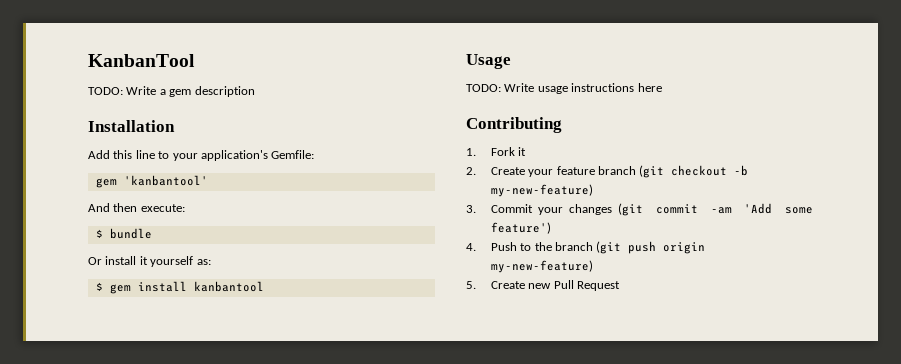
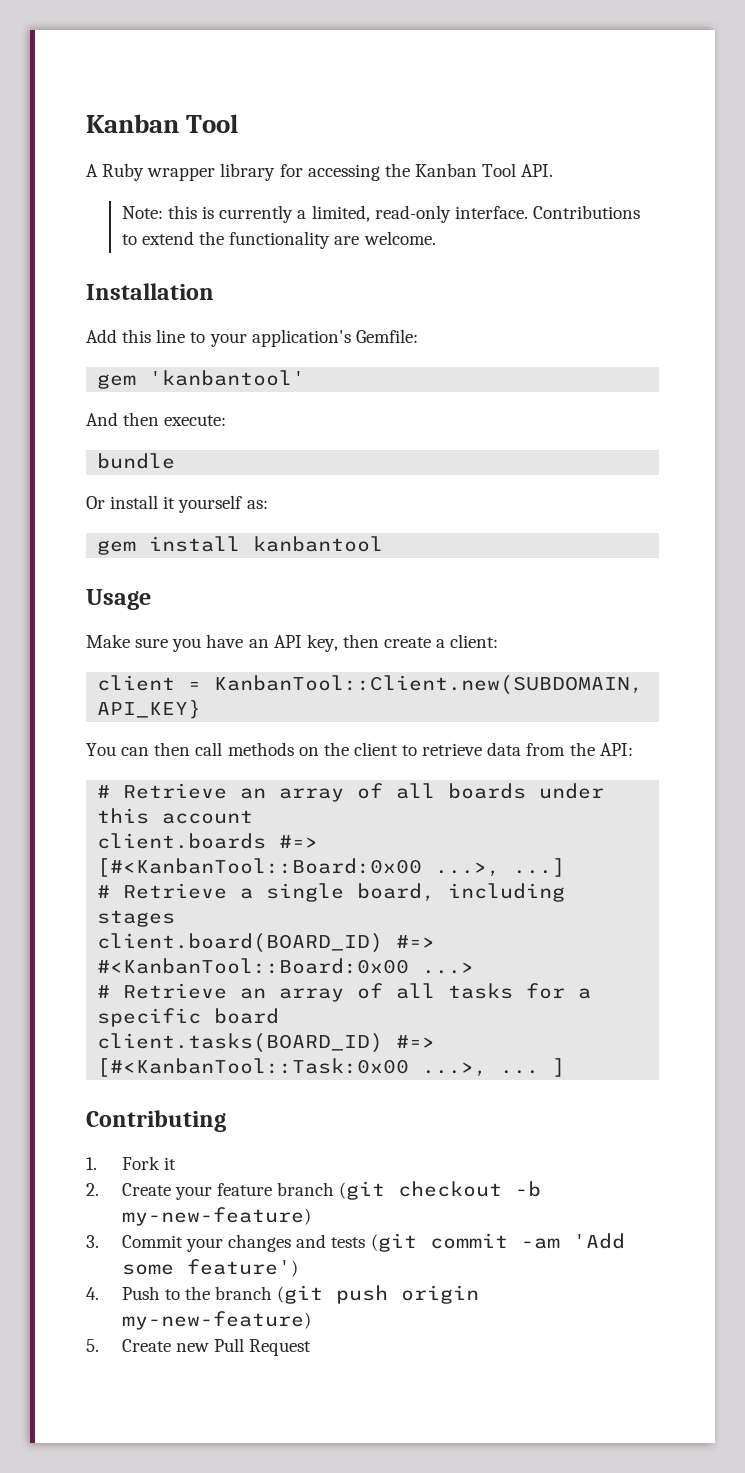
[88,54,195,67] [88,86,255,97] KanbanTool // TODO: Write a gem description -> [86,114,239,133] [86,163,554,181] [121,205,640,223] [121,231,436,249] Kanban Tool // A Ruby wrapper library for accessing the Kanban Tool API. // Note: this is currently a limited, read-only interface. Contributions to extend the functionality are welcome.
[95,229,103,238] $ -> (227, 420) none
[95,282,103,291] $ -> (268, 504) none
[466,83,662,94] TODO: Write usage instructions here -> [86,634,499,652] [97,675,644,695] [97,700,202,719] [86,742,633,756] [97,783,605,802] [97,808,254,824] [97,833,319,849] [97,858,566,877] [97,883,566,902] [97,910,176,927] [97,933,436,953] [97,958,475,974] [97,983,592,1002] [97,1008,280,1027] [97,1033,436,1053] [97,1058,566,1077] Make sure you have an API key, then create a client: // client = KanbanTool::Client.new(SUBDOMAIN, API_KEY} // You can then call methods on the client to retrieve data from the API: // # Retrieve an array of all boards under this account // client.boards #=> [#<KanbanTool::Board:0x00 ...>, ...] // # Retrieve a single board, including stages // client.board(BOARD_ID) #=> #<KanbanTool::Board:0x00 ...> // # Retrieve an array of all tasks for a specific board // client.tasks(BOARD_ID) #=> [#<KanbanTool::Task:0x00 ...>, ... ]
(613, 209) none -> [296,1234,366,1248] and tests

